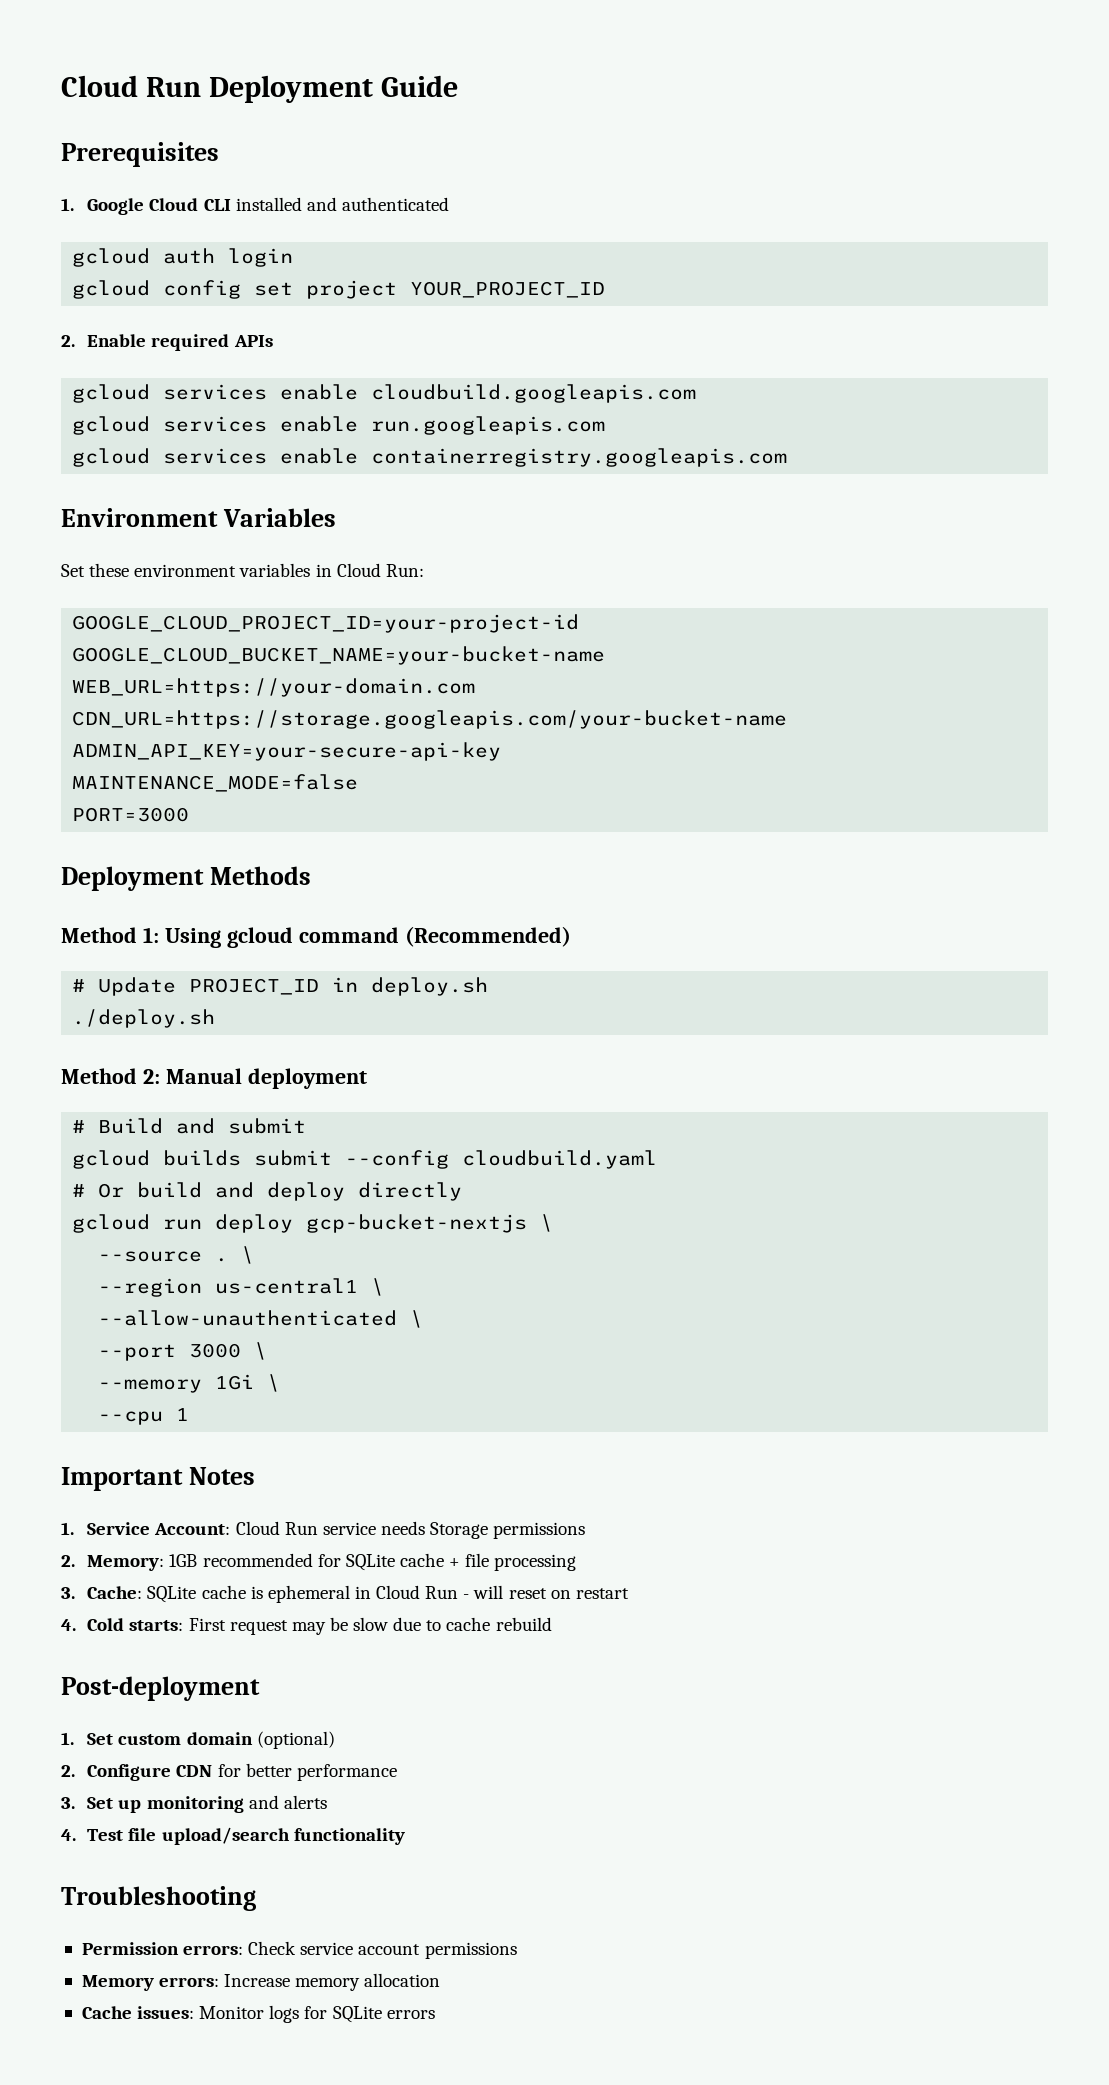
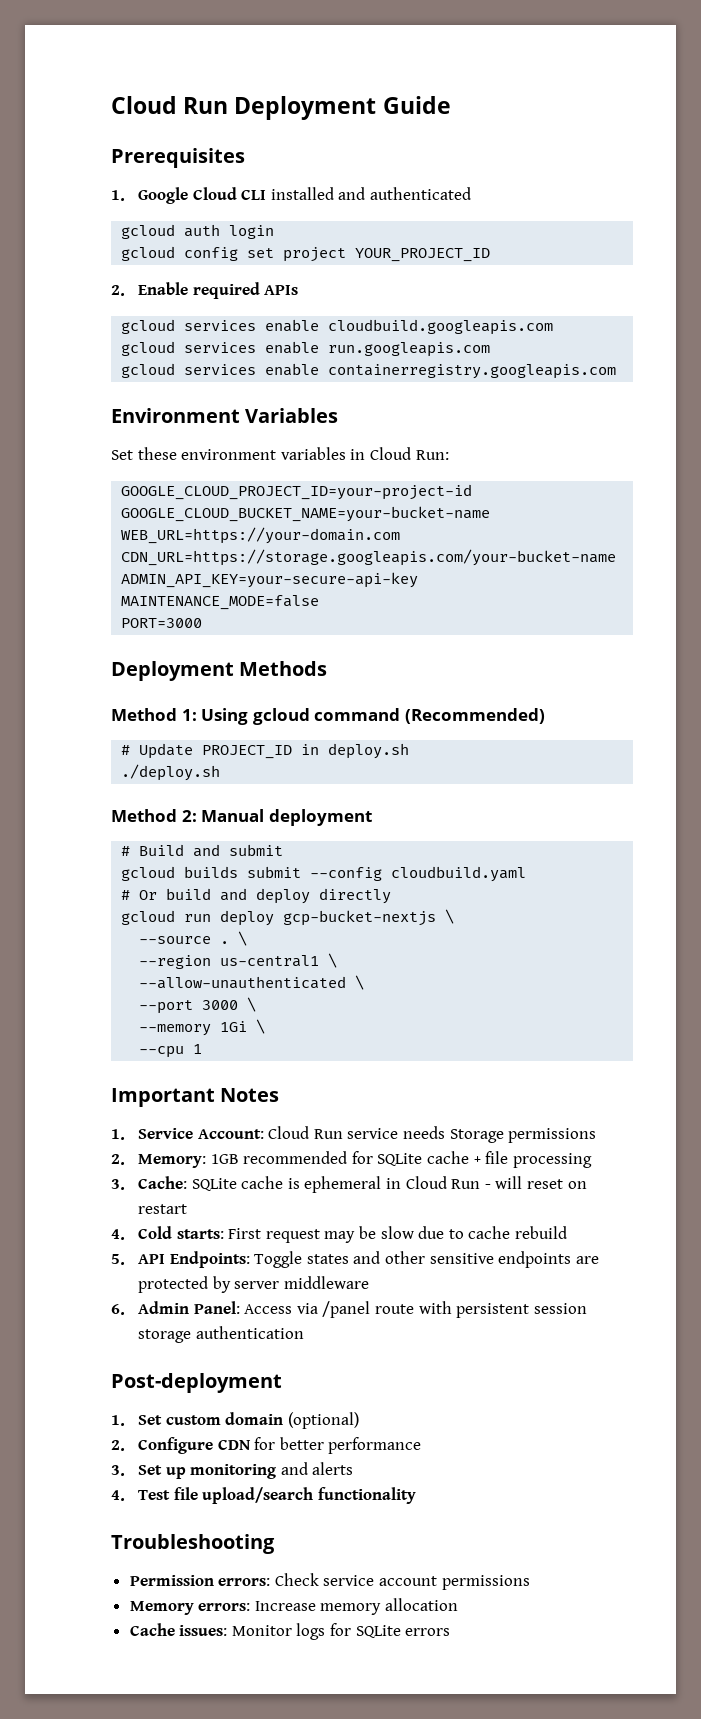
(552, 1624) none -> [111,1251,599,1268] [138,1276,369,1293] [111,1301,587,1318] [138,1326,304,1343] // 5. API Endpoints: Toggle states and other sensitive endpoints are protected by server middleware // 6. Admin Panel: Access via /panel route with persistent session storage authentication

